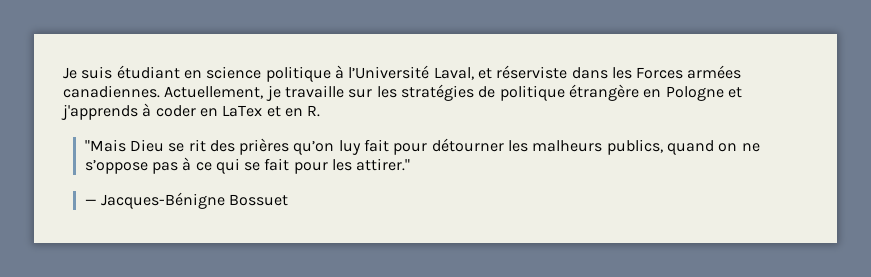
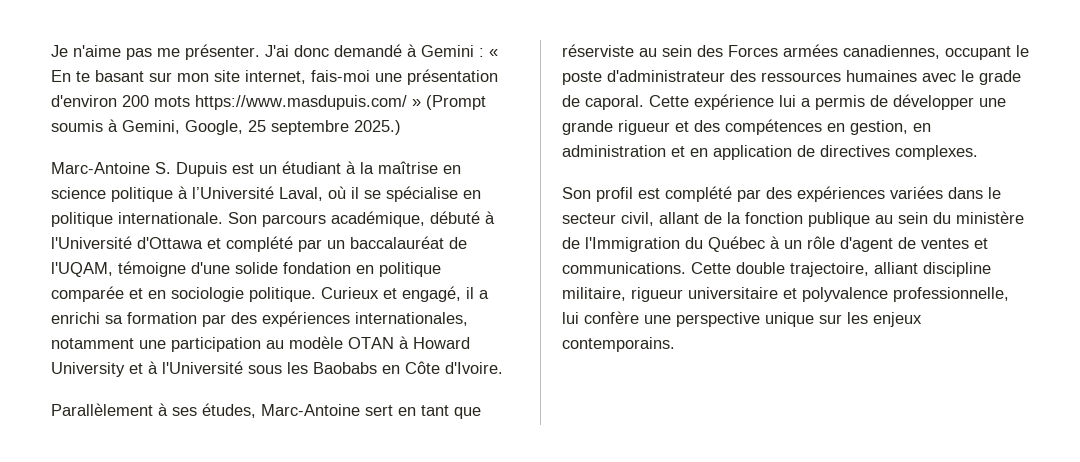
[81,65,180,79] suis étudiant -> [73,44,498,60] [51,69,498,85] [51,95,486,110] [51,119,401,135] [51,161,438,177] n'aime pas me présenter. J'ai donc demandé à Gemini : « En te basant sur mon site internet, fais-moi une présentation d'environ 200 mots https://www.masdupuis.com/ » (Prompt soumis à Gemini, Google, 25 septembre 2025.) // Marc-Antoine S. Dupuis est un étudiant à la maîtrise
[477,65,742,79] [63,84,742,101] [61,103,321,120] [84,138,760,155] [84,157,411,174] [84,192,289,209] et réserviste dans les Forces armées canadiennes. Actuellement, je travaille sur les stratégies de politique étrangère en Pologne et j'apprends à coder en LaTex et en R. // "Mais Dieu se rit des prières qu’on luy fait pour détourner les malheurs publics, quand on ne s’oppose pas à ce qui se fait pour les attirer." // — Jacques-Bénigne Bossuet -> [328,186,481,202] [51,211,495,227] [51,236,467,252] [51,261,441,277] [51,286,489,302] [51,311,468,327] [51,336,470,352] [51,361,503,377] [51,403,481,419] [562,44,1029,60] [562,70,1021,85] [562,94,1006,110] [562,119,931,135] [562,145,978,160] [562,186,1001,202] [562,211,1024,227] [562,236,988,252] [562,262,991,277] [562,287,1009,302] [562,311,922,327] [562,337,675,352] où il se spécialise en politique internationale. Son parcours académique, débuté à l'Université d'Ottawa et complété par un baccalauréat de l'UQAM, témoigne d'une solide fondation en politique comparée et en sociologie politique. Curieux et engagé, il a enrichi sa formation par des expériences internationales, notamment une participation au modèle OTAN à Howard University et à l'Université sous les Baobabs en Côte d'Ivoire. // Parallèlement à ses études, Marc-Antoine sert en tant que réserviste au sein des Forces armées canadiennes, occupant le poste d'administrateur des ressources humaines avec le grade de caporal. Cette expérience lui a permis de développer une grande rigueur et des compétences en gestion, en administration et en application de directives complexes. // Son profil est complété par des expériences variées dans le secteur civil, allant de la fonction publique au sein du ministère de l'Immigration du Québec à un rôle d'agent de ventes et communications. Cette double trajectoire, alliant discipline militaire, rigueur universitaire et polyvalence professionnelle, lui confère une perspective unique sur les enjeux contemporains.

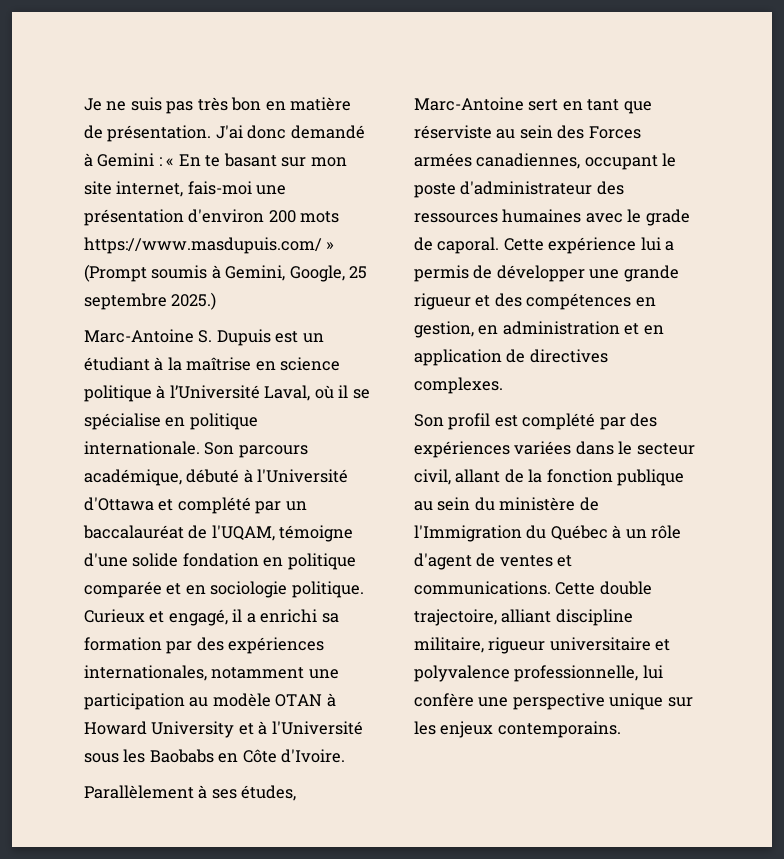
[73,44,260,60] n'aime pas me présenter. -> [106,97,352,114] [84,125,212,142] ne suis pas très bon en matière de présentation.

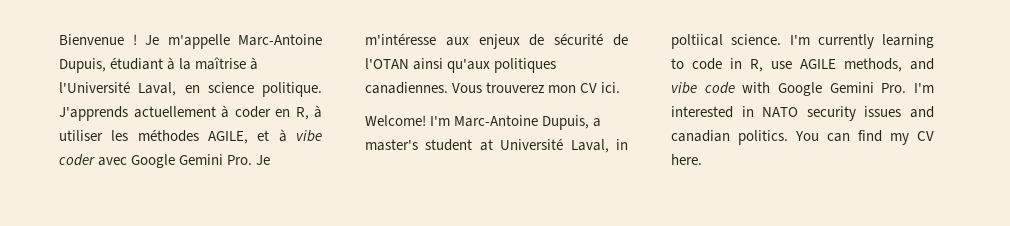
[84,97,352,114] [84,125,365,142] [84,153,347,167] [84,181,287,197] [84,209,340,226] [84,237,335,254] [84,264,368,282] [84,292,217,310] [84,329,324,346] [84,357,341,371] [84,385,370,402] [84,413,258,430] [84,441,308,458] [84,469,349,486] [84,497,307,514] [83,525,354,542] [84,553,356,570] [84,581,364,598] [84,609,339,626] [84,637,325,654] [84,665,339,681] [84,693,336,710] [84,721,363,738] [84,749,346,763] [84,785,297,801] [414,97,652,114] [414,125,641,139] [414,153,677,170] [414,181,624,198] [414,209,690,226] [414,237,675,254] [414,265,679,282] [414,293,656,310] [414,321,664,338] [414,349,608,366] [414,377,503,394] [414,413,658,430] [414,441,695,458] [414,469,685,486] [414,497,599,511] [414,525,682,542] [414,553,573,570] [414,581,652,595] [414,609,633,626] [414,637,671,654] [414,665,663,682] [414,693,693,710] [414,721,621,738] Je ne suis pas très bon en matière de présentation. J'ai donc demandé à Gemini : « En te basant sur mon site internet, fais-moi une présentation d'environ 200 mots https://www.masdupuis.com/ » (Prompt soumis à Gemini, Google, 25 septembre 2025.) // Marc-Antoine S. Dupuis est un étudiant à la maîtrise en science politique à l’Université Laval, où il se spécialise en politique internationale. Son parcours académique, débuté à l'Université d'Ottawa et complété par un baccalauréat de l'UQAM, témoigne d'une solide fondation en politique comparée et en sociologie politique. Curieux et engagé, il a enrichi sa formation par des expériences internationales, notamment une participation au modèle OTAN à Howard University et à l'Université sous les Baobabs en Côte d'Ivoire. // Parallèlement à ses études, Marc-Antoine sert en tant que réserviste au sein des Forces armées canadiennes, occupant le poste d'administrateur des ressources humaines avec le grade de caporal. Cette expérience lui a permis de développer une grande rigueur et des compétences en gestion, en administration et en application de directives complexes. // Son profil est complété par des expériences variées dans le secteur civil, allant de la fonction publique au sein du ministère de l'Immigration du Québec à un rôle d'agent de ventes et communications. Cette double trajectoire, alliant discipline militaire, rigueur universitaire et polyvalence professionnelle, lui confère une perspective unique sur les enjeux contemporains. -> [59,34,322,49] [59,57,259,73] [59,81,322,97] [59,105,322,121] [59,129,322,144] [59,154,271,168] [365,33,628,49] [365,58,557,73] [365,82,621,94] [365,115,602,130] [365,138,628,153] [671,34,934,49] [671,58,934,72] [671,82,934,96] [671,106,934,121] [671,130,934,145] [671,154,702,165] Bienvenue ! Je m'appelle Marc-Antoine Dupuis, étudiant à la maîtrise à l'Université Laval, en science politique. J'apprends actuellement à coder en R, à utiliser les méthodes AGILE, et à vibe coder avec Google Gemini Pro. Je m'intéresse aux enjeux de sécurité de l'OTAN ainsi qu'aux politiques canadiennes. Vous trouverez mon CV ici. // Welcome! I'm Marc-Antoine Dupuis, a master's student at Université Laval, in poltiical science. I'm currently learning to code in R, use AGILE methods, and vibe code with Google Gemini Pro. I'm interested in NATO security issues and canadian politics. You can find my CV here.

